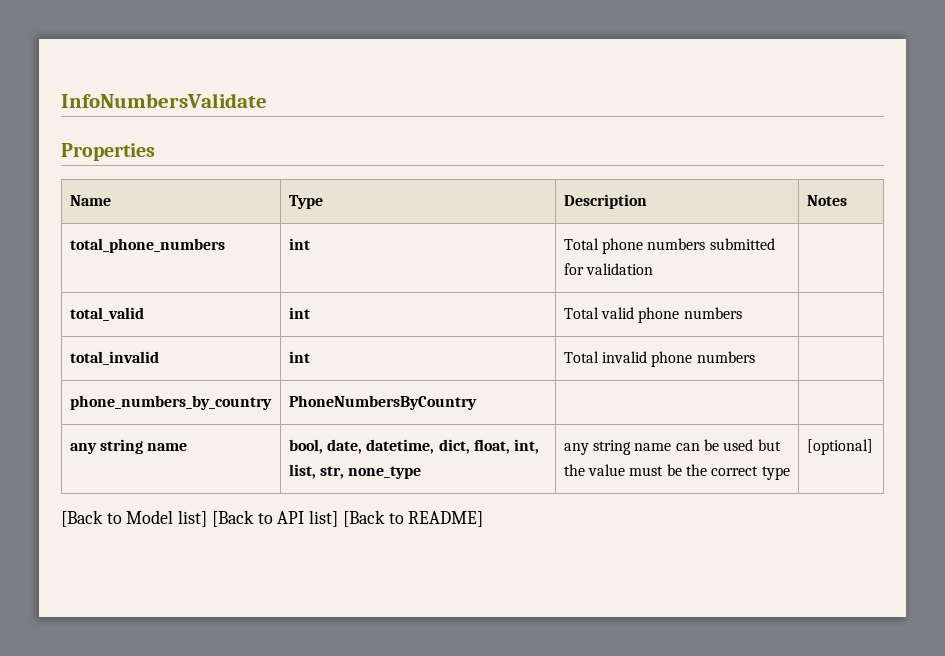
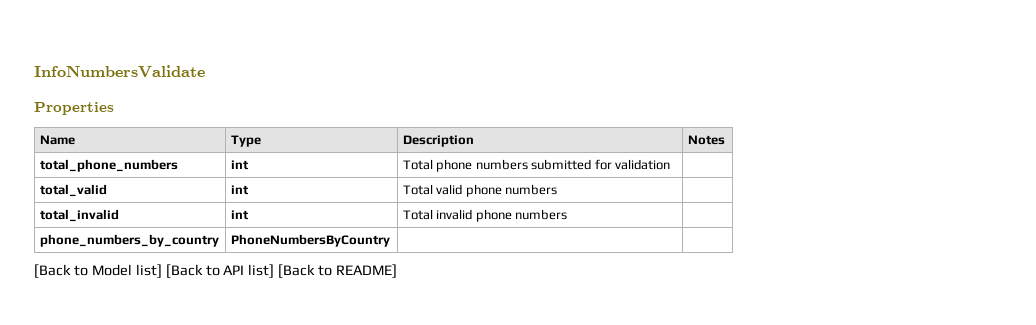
[69,439,188,454] [288,439,540,454] [288,464,422,479] [563,439,781,455] [563,464,790,480] [806,439,873,455] // any string name | bool, date, datetime, dict, float, int, list, str, none_type | any string name can be used but the value must be the correct type | [optional] -> (390, 240) none

